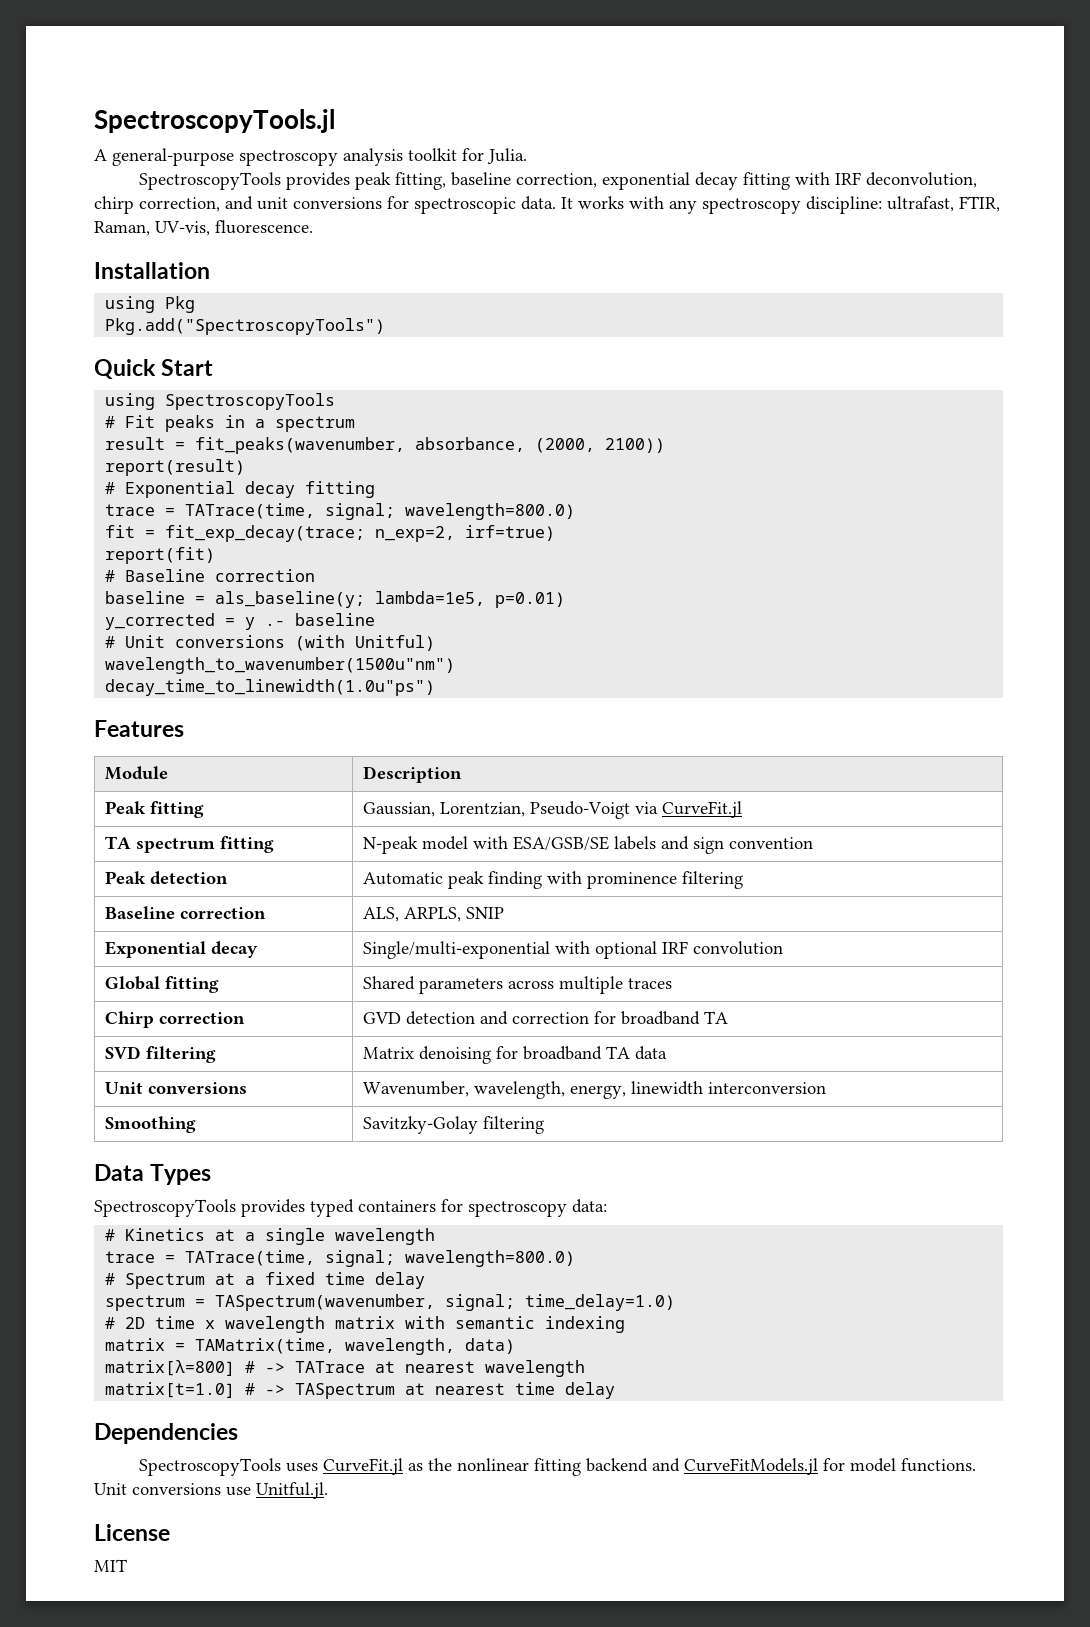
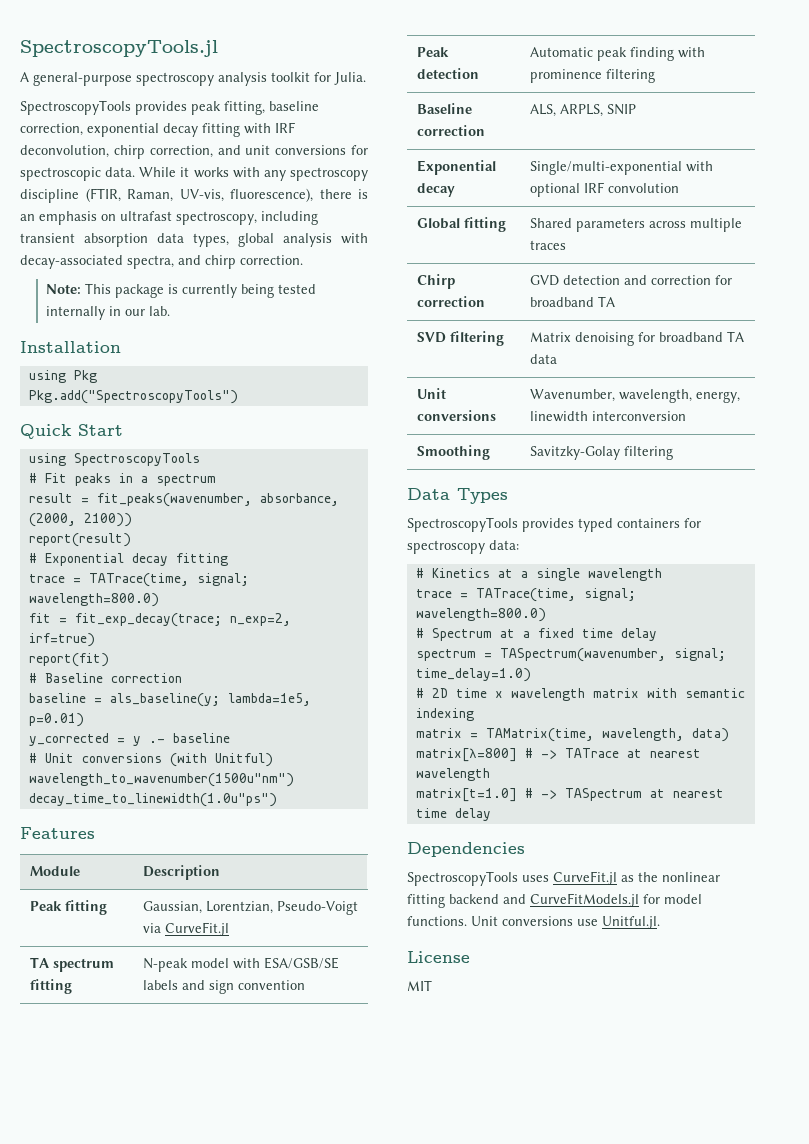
[561,197,573,209] It -> [139,167,190,177] While it
[806,196,1000,214] [94,220,313,236] discipline: ultrafast, FTIR, Raman, UV-vis, fluorescence. -> [20,188,368,203] [20,211,318,225] [20,233,368,247] [20,255,303,269] [45,283,316,298] [45,306,170,320] discipline (FTIR, Raman, UV-vis, fluorescence), there is an emphasis on ultrafast spectroscopy, including transient absorption data types, global analysis with decay-associated spectra, and chirp correction. // Note: This package is currently being tested internally in our lab.

